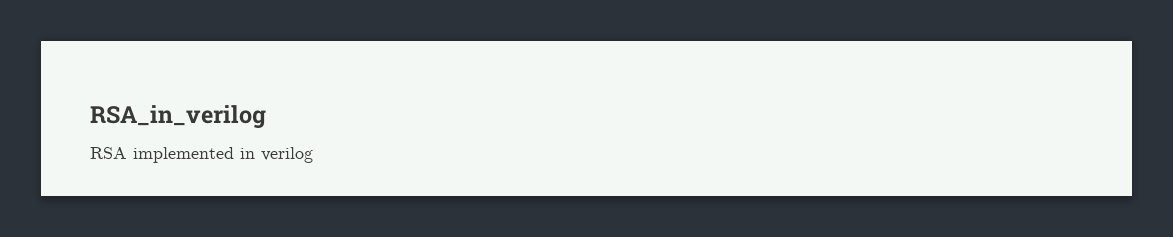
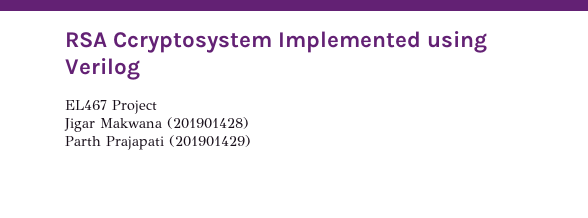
[90,105,266,129] [90,147,313,163] RSA_in_verilog // RSA implemented in verilog -> [65,31,488,53] [65,58,140,80] [65,100,157,114] [64,117,249,132] [65,135,251,150] RSA Ccryptosystem Implemented using Verilog // EL467 Project // Jigar Makwana (201901428) // Parth Prajapati (201901429)

